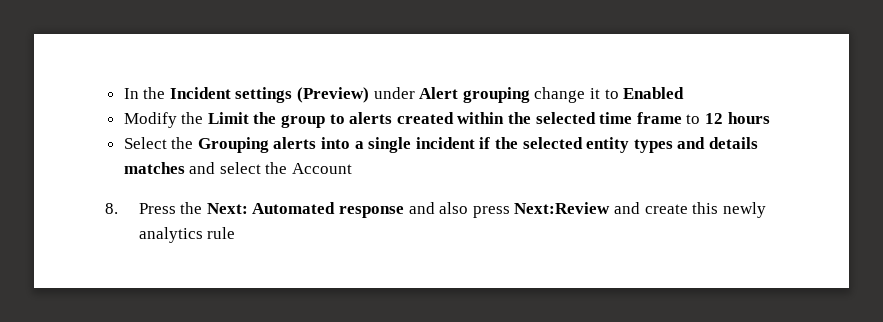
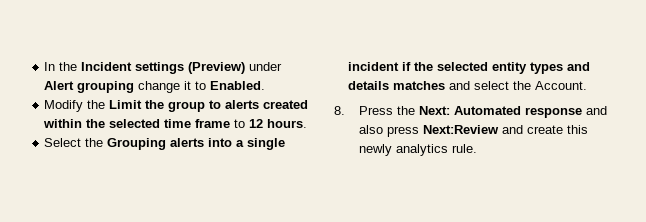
[623,87,685,99] Enabled -> [210,81,266,90] Enabled.
[727,112,770,124] hours -> [267,119,308,128] hours.
[292,163,353,174] Account -> [535,81,588,90] Account.
[207,227,236,239] rule -> [451,144,477,153] rule.

